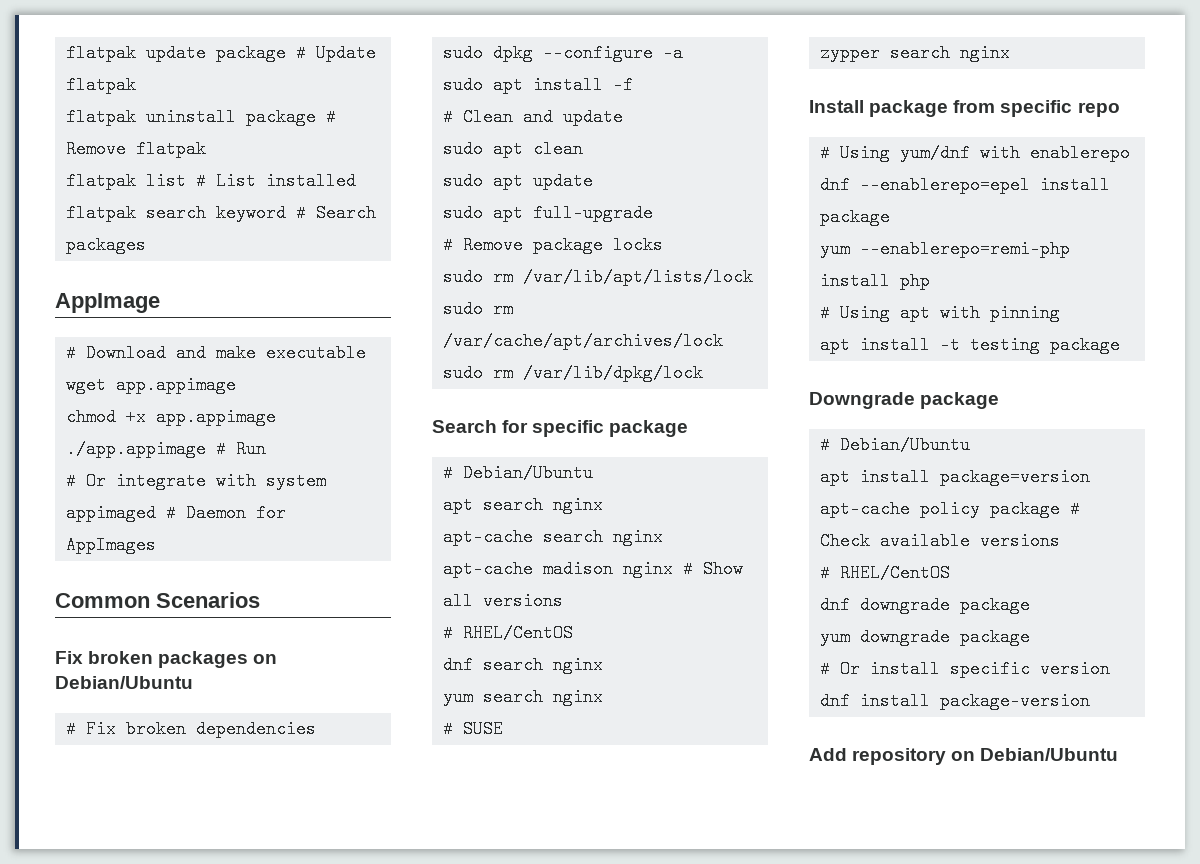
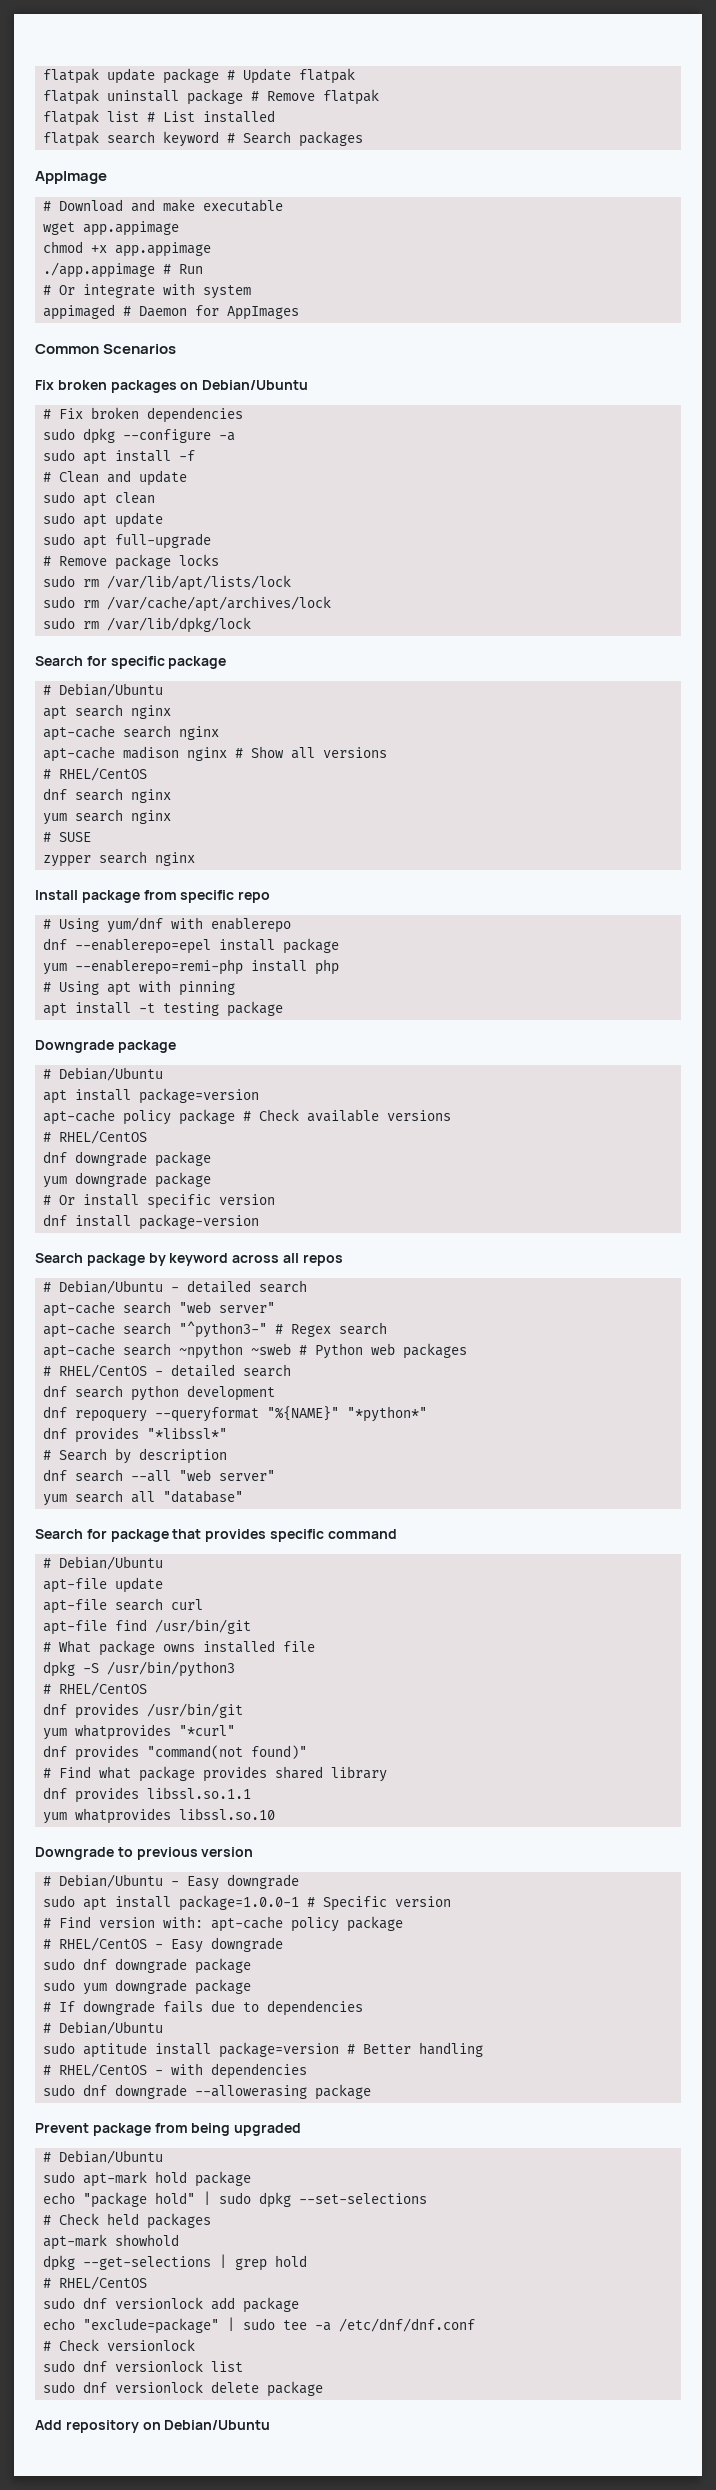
(1090, 701) none -> [35,1253,343,1266] [42,1280,307,1294] [42,1301,275,1317] [42,1321,387,1338] [42,1343,467,1359] [42,1364,291,1378] [42,1385,275,1401] [42,1406,427,1422] [42,1427,227,1443] [42,1448,227,1464] [42,1469,275,1482] [42,1490,243,1506] [35,1529,397,1542] [42,1556,163,1570] [42,1577,163,1593] [42,1598,203,1614] [42,1619,251,1635] [42,1640,315,1656] [42,1661,235,1677] [42,1682,147,1696] [42,1703,243,1719] [42,1724,235,1740] [42,1745,307,1761] [42,1766,387,1782] [42,1787,251,1803] [42,1808,275,1824] [35,1847,254,1860] [42,1874,299,1890] [42,1895,451,1911] [42,1916,403,1932] [42,1937,283,1953] [42,1958,251,1974] [42,1979,251,1995] [42,2000,363,2016] [42,2021,163,2035] [42,2042,483,2058] [42,2063,307,2079] [42,2084,371,2100] [35,2123,302,2136] [42,2150,163,2164] [42,2171,251,2187] [42,2191,427,2208] [42,2213,211,2229] [42,2234,179,2250] [42,2254,307,2271] [42,2276,147,2290] [42,2297,299,2313] [42,2317,475,2334] [42,2339,195,2351] [42,2360,243,2372] [42,2381,323,2397] // Search package by keyword across all repos // # Debian/Ubuntu - detailed search // apt-cache search "web server" // apt-cache search "^python3-" # Regex search // apt-cache search ~npython ~sweb # Python web packages // # RHEL/CentOS - detailed search // dnf search python development // dnf repoquery --queryformat "%{NAME}" "*python*" // dnf provides "*libssl*" // # Search by description // dnf search --all "web server" // yum search all "database" // Search for package that provides specific command // # Debian/Ubuntu // apt-file update // apt-file search curl // apt-file find /usr/bin/git // # What package owns installed file // dpkg -S /usr/bin/python3 // # RHEL/CentOS // dnf provides /usr/bin/git // yum whatprovides "*curl" // dnf provides "command(not found)" // # Find what package provides shared library // dnf provides libssl.so.1.1 // yum whatprovides libssl.so.10 // Downgrade to previous version // # Debian/Ubuntu - Easy downgrade // sudo apt install package=1.0.0-1 # Specific version // # Find version with: apt-cache policy package // # RHEL/CentOS - Easy downgrade // sudo dnf downgrade package // sudo yum downgrade package // # If downgrade fails due to dependencies // # Debian/Ubuntu // sudo aptitude install package=version # Better handling // # RHEL/CentOS - with dependencies // sudo dnf downgrade --allowerasing package // Prevent package from being upgraded // # Debian/Ubuntu // sudo apt-mark hold package // echo "package hold" | sudo dpkg --set-selections // # Check held packages // apt-mark showhold // dpkg --get-selections | grep hold // # RHEL/CentOS // sudo dnf versionlock add package // echo "exclude=package" | sudo tee -a /etc/dnf/dnf.conf // # Check versionlock // sudo dnf versionlock list // sudo dnf versionlock delete package

